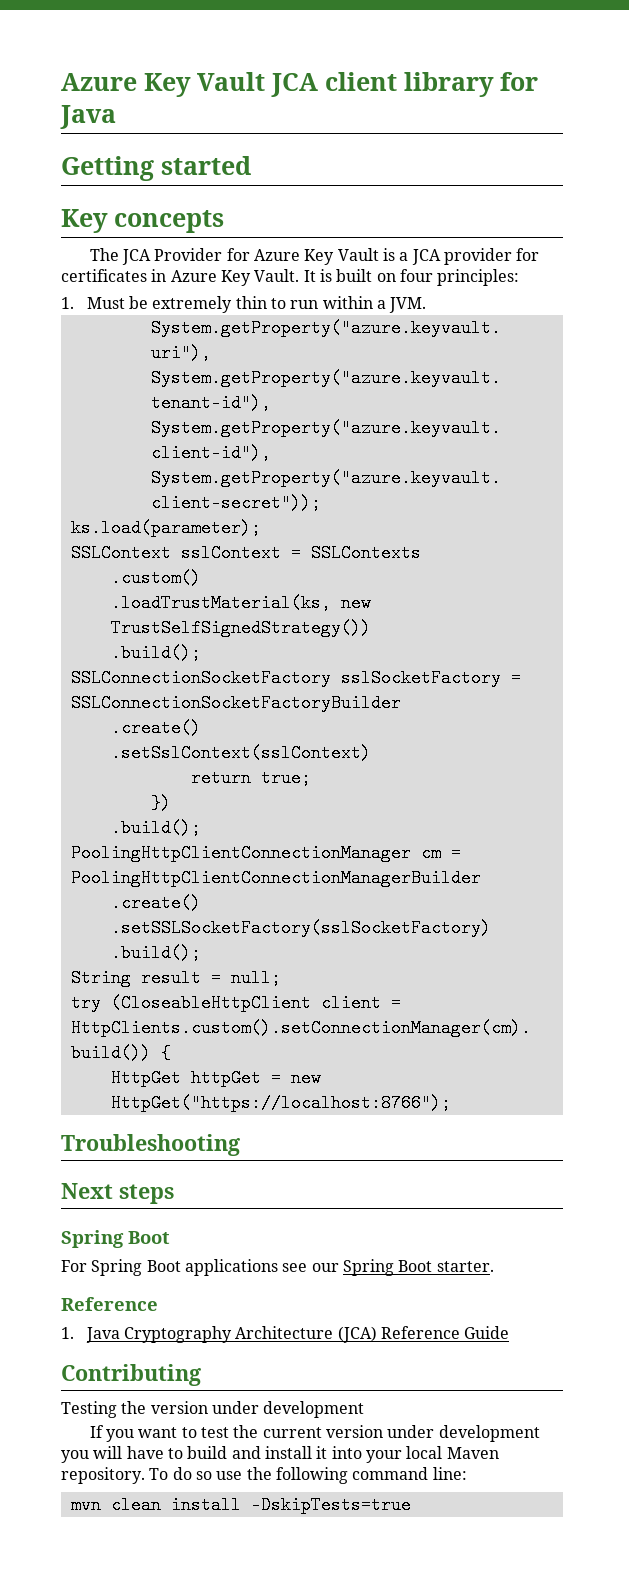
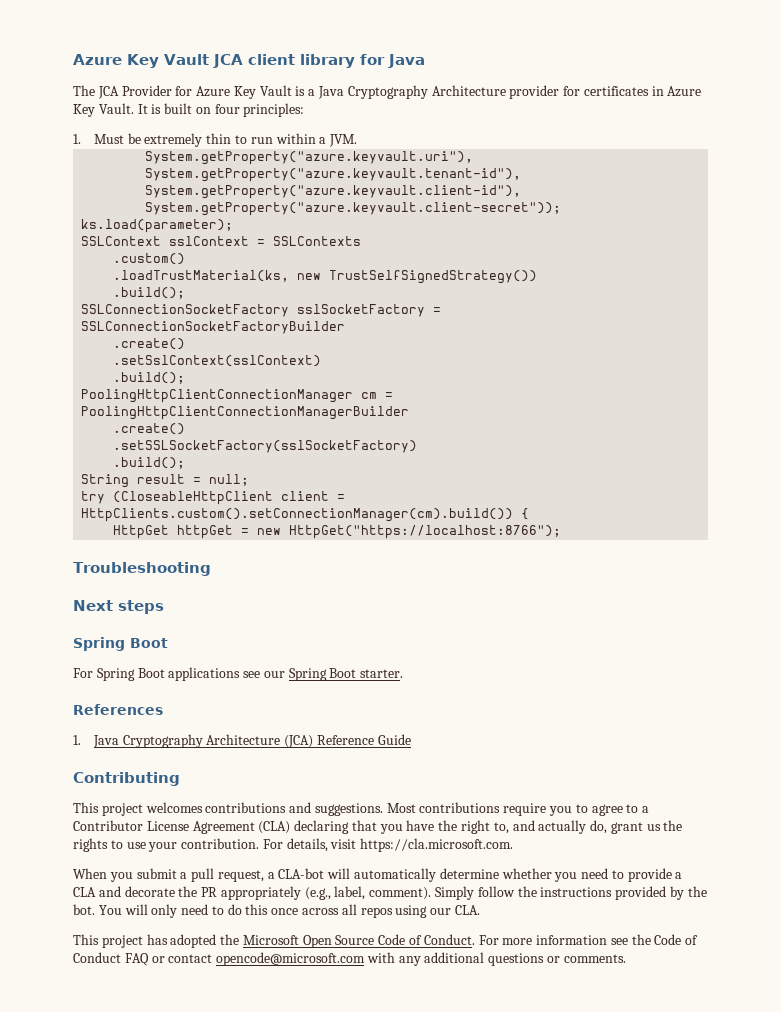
[61,156,251,181] [61,209,224,233] // Getting started // Key concepts -> (425, 61) none
[411,249,441,265] JCA -> [318,85,506,99] Java Cryptography Architecture
[190,769,311,787] [150,794,171,812] // return true; // }) -> (322, 361) none
[61,1297,158,1311] Reference -> [73,704,163,715] References
[61,1401,365,1418] [89,1425,540,1442] [61,1446,499,1463] [61,1467,467,1484] [70,1496,411,1514] Testing the version under development // If you want to test the current version under development you will have to build and install it into your local Maven repository. To do so use the following command line: // mvn clean install -DskipTests=true -> [73,802,650,816] [73,820,683,834] [73,838,514,852] [73,868,683,882] [73,886,707,900] [73,904,480,918] [73,934,699,948] [73,952,626,966] This project welcomes contributions and suggestions. Most contributions require you to agree to a Contributor License Agreement (CLA) declaring that you have the right to, and actually do, grant us the rights to use your contribution. For details, visit https://cla.microsoft.com. // When you submit a pull request, a CLA-bot will automatically determine whether you need to provide a CLA and decorate the PR appropriately (e.g., label, comment). Simply follow the instructions provided by the bot. You will only need to do this once across all repos using our CLA. // This project has adopted the Microsoft Open Source Code of Conduct. For more information see the Code of Conduct FAQ or contact opencode@microsoft.com with any additional questions or comments.

